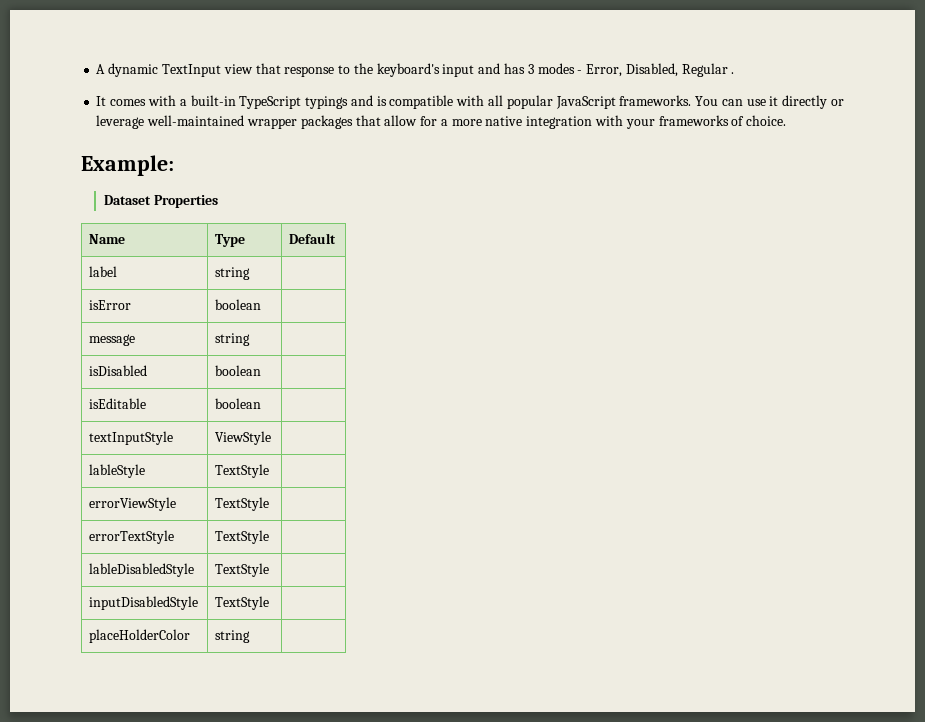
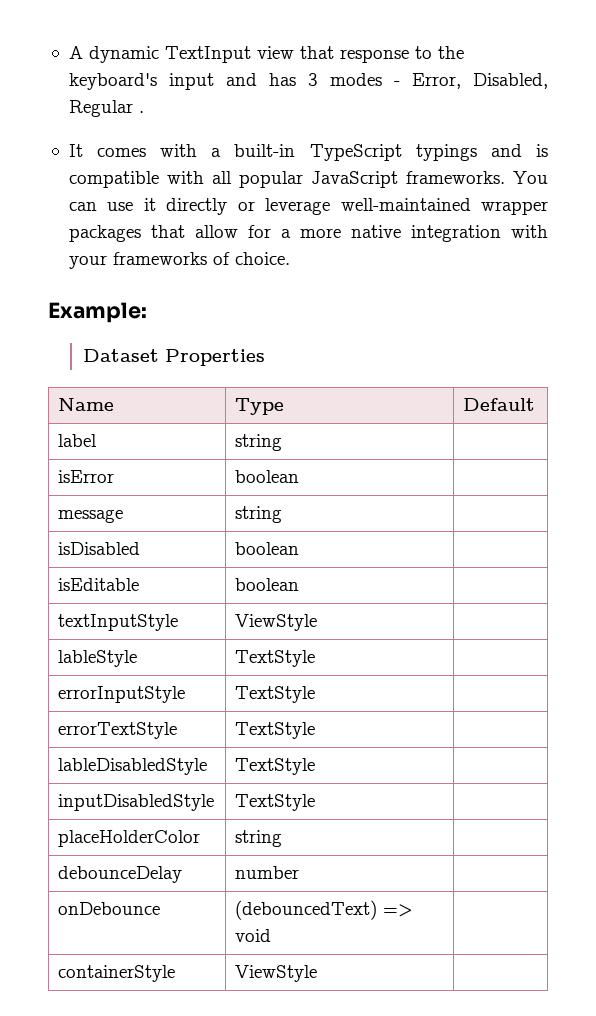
[89,497,177,511] errorViewStyle -> [58,686,186,703] errorInputStyle
(251, 636) none -> [58,866,183,883] [235,866,300,879] [58,902,161,915] [235,900,414,920] [235,929,272,942] [58,965,176,982] [235,965,318,982] // debounceDelay | number | // onDebounce | (debouncedText) => void | // containerStyle | ViewStyle |

